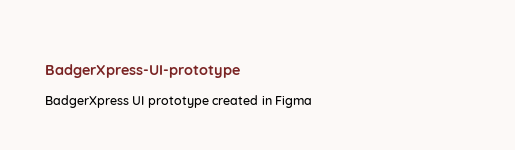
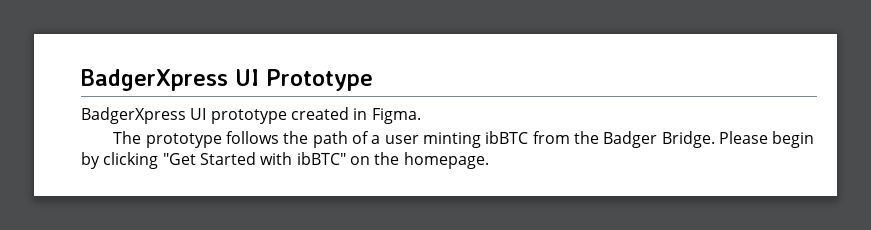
[45,64,240,78] BadgerXpress-UI-prototype -> [81,69,373,91] BadgerXpress UI Prototype
[274,96,312,108] Figma -> [371,108,421,124] [113,131,815,148] [81,152,489,169] Figma. // The prototype follows the path of a user minting ibBTC from the Badger Bridge. Please begin by clicking "Get Started with ibBTC" on the homepage.

